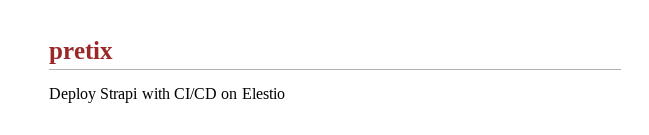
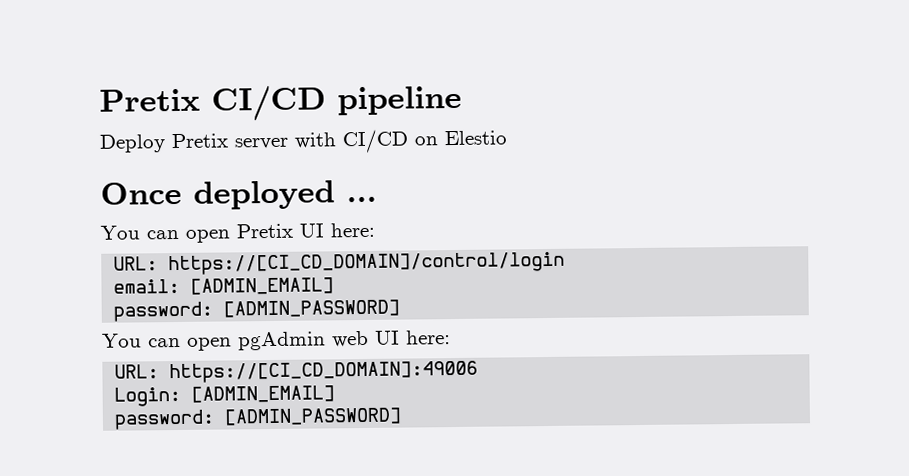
[49,41,113,64] pretix -> [99,85,462,122] Pretix CI/CD pipeline
[100,88,139,103] Strapi -> [171,133,289,150] Pretix server
(285, 93) none -> [100,180,377,210] [100,222,375,243] [113,251,566,276] [113,277,335,295] [113,299,401,322] [102,330,451,351] [114,360,479,384] [114,385,336,407] [114,407,403,430] // Once deployed ... // You can open Pretix UI here: // URL: https://[CI_CD_DOMAIN]/control/login // email: [ADMIN_EMAIL] // password: [ADMIN_PASSWORD] // You can open pgAdmin web UI here: // URL: https://[CI_CD_DOMAIN]:49006 // Login: [ADMIN_EMAIL] // password: [ADMIN_PASSWORD]

